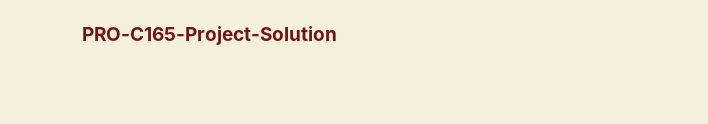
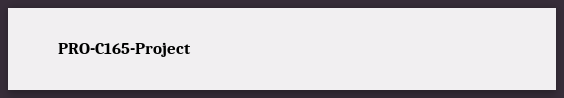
[82,26,337,45] PRO-C165-Project-Solution -> [58,42,191,57] PRO-C165-Project

